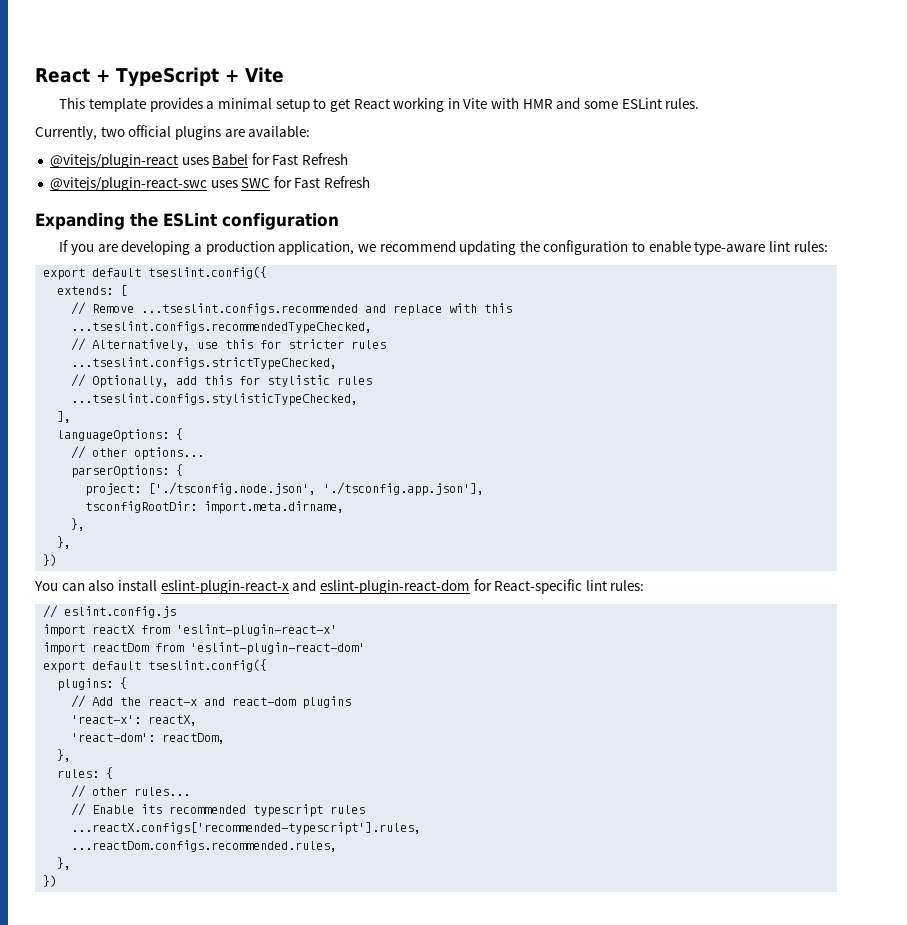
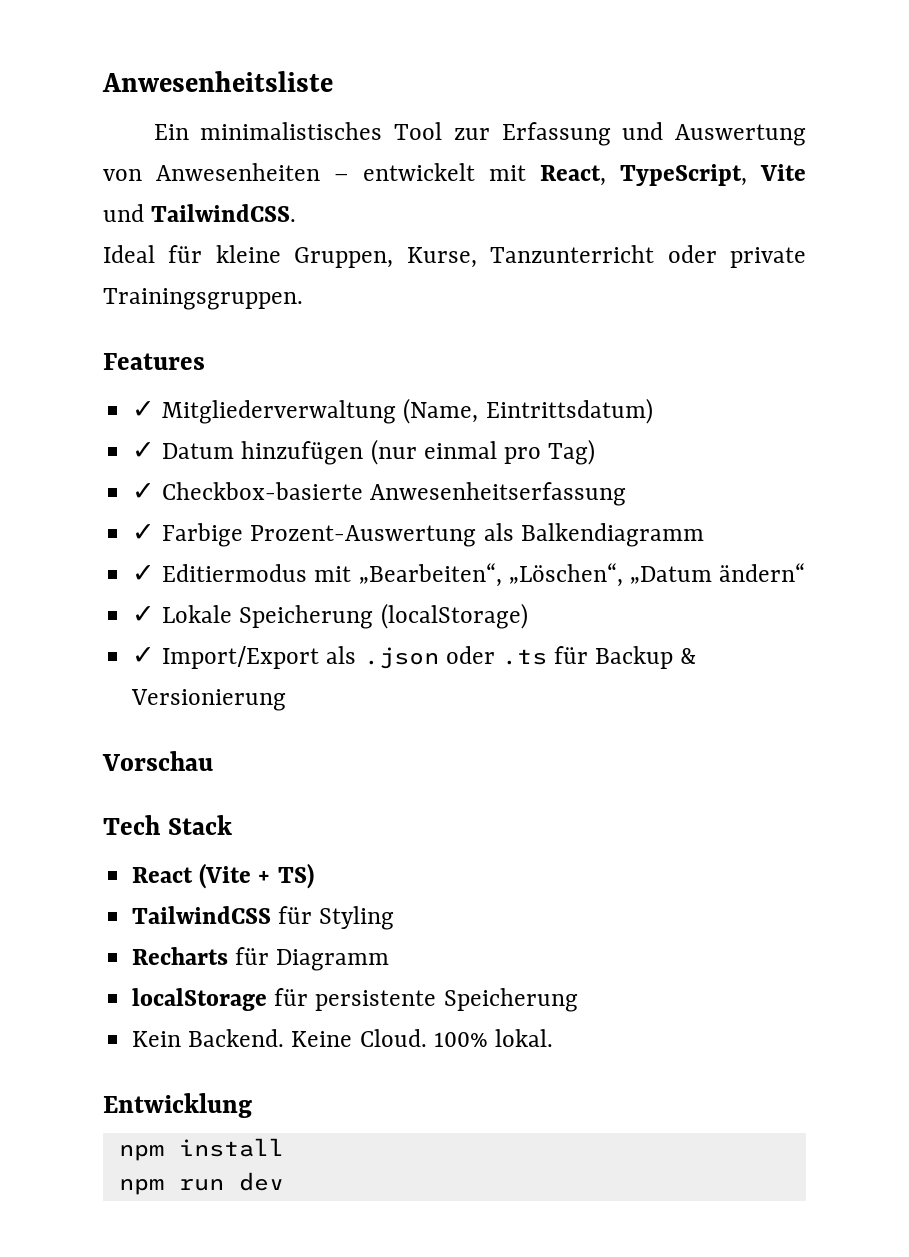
[35,67,284,87] [59,97,700,112] [35,125,311,140] [49,153,349,168] [49,176,371,191] [35,213,339,230] [59,240,828,255] [43,266,268,280] [57,285,128,296] [71,302,513,316] [71,321,373,334] [71,338,387,351] [71,357,338,370] [71,374,373,388] [71,393,359,406] [57,411,72,423] [57,428,184,442] [71,446,205,460] [71,464,184,478] [85,482,485,496] [85,501,345,514] [71,518,86,531] [57,536,72,549] [43,554,58,566] [34,579,645,594] [43,605,177,618] [43,624,338,637] [43,642,366,655] [43,659,268,673] [57,677,128,691] [71,695,352,709] [71,715,198,726] [71,733,226,744] [57,749,72,762] [57,767,114,779] [71,785,191,798] [71,803,366,817] [71,822,422,835] [71,840,338,852] [57,857,72,870] [43,875,58,887] React + TypeScript + Vite // This template provides a minimal setup to get React working in Vite with HMR and some ESLint rules. // Currently, two official plugins are available: // @vitejs/plugin-react uses Babel for Fast Refresh // @vitejs/plugin-react-swc uses SWC for Fast Refresh // Expanding the ESLint configuration // If you are developing a production application, we recommend updating the configuration to enable type-aware lint rules: // export default tseslint.config({ // extends: [ // // Remove ...tseslint.configs.recommended and replace with this // ...tseslint.configs.recommendedTypeChecked, // // Alternatively, use this for stricter rules // ...tseslint.configs.strictTypeChecked, // // Optionally, add this for stylistic rules // ...tseslint.configs.stylisticTypeChecked, // ], // languageOptions: { // // other options... // parserOptions: { // project: ['./tsconfig.node.json', './tsconfig.app.json'], // tsconfigRootDir: import.meta.dirname, // }, // }, // }) // You can also install eslint-plugin-react-x and eslint-plugin-react-dom for React-specific lint rules: // // eslint.config.js // import reactX from 'eslint-plugin-react-x' // import reactDom from 'eslint-plugin-react-dom' // export default tseslint.config({ // plugins: { // // Add the react-x and react-dom plugins // 'react-x': reactX, // 'react-dom': reactDom, // }, // rules: { // // other rules... // // Enable its recommended typescript rules // ...reactX.configs['recommended-typescript'].rules, // ...reactDom.configs.recommended.rules, // }, // }) -> [102,71,333,92] [153,122,806,146] [103,163,806,186] [103,204,297,222] [103,245,806,268] [103,288,303,310] [103,353,205,370] [132,398,653,424] [132,439,596,465] [132,482,627,506] [132,523,704,547] [132,563,806,587] [132,603,528,629] [132,646,697,669] [131,689,287,711] [102,751,213,771] [103,815,232,835] [132,863,314,889] [132,906,395,930] [132,947,390,971] [132,988,578,1012] [132,1029,553,1047] [103,1093,252,1118] [118,1138,284,1161] [118,1172,284,1195] Anwesenheitsliste // Ein minimalistisches Tool zur Erfassung und Auswertung von Anwesenheiten – entwickelt mit React, TypeScript, Vite und TailwindCSS. // Ideal für kleine Gruppen, Kurse, Tanzunterricht oder private Trainingsgruppen. // Features // ✓ Mitgliederverwaltung (Name, Eintrittsdatum) // ✓ Datum hinzufügen (nur einmal pro Tag) // ✓ Checkbox-basierte Anwesenheitserfassung // ✓ Farbige Prozent-Auswertung als Balkendiagramm // ✓ Editiermodus mit „Bearbeiten“, „Löschen“, „Datum ändern“ // ✓ Lokale Speicherung (localStorage) // ✓ Import/Export als .json oder .ts für Backup & Versionierung // Vorschau // Tech Stack // React (Vite + TS) // TailwindCSS für Styling // Recharts für Diagramm // localStorage für persistente Speicherung // Kein Backend. Keine Cloud. 100% lokal. // Entwicklung // npm install // npm run dev

